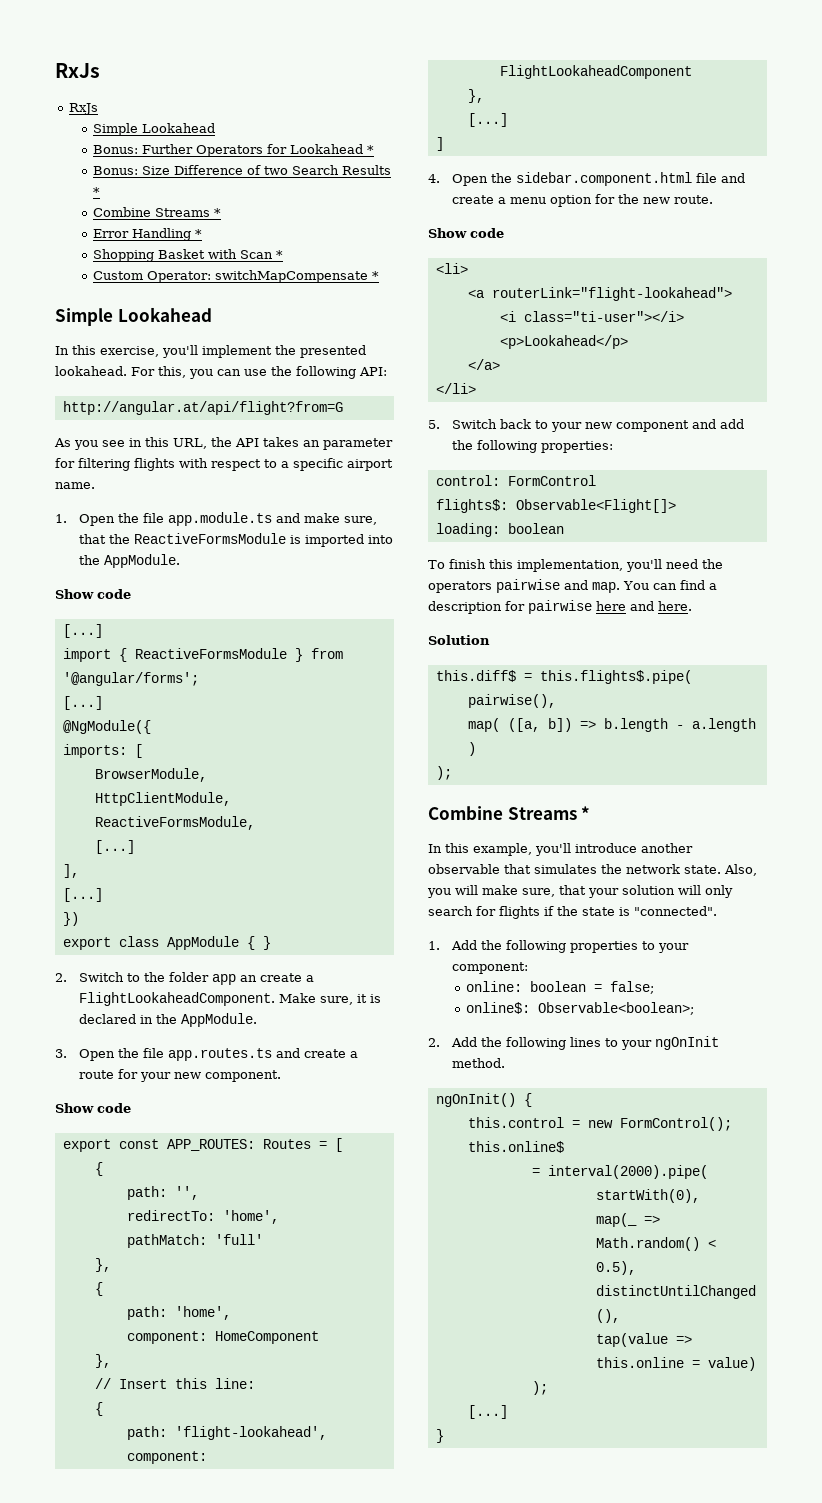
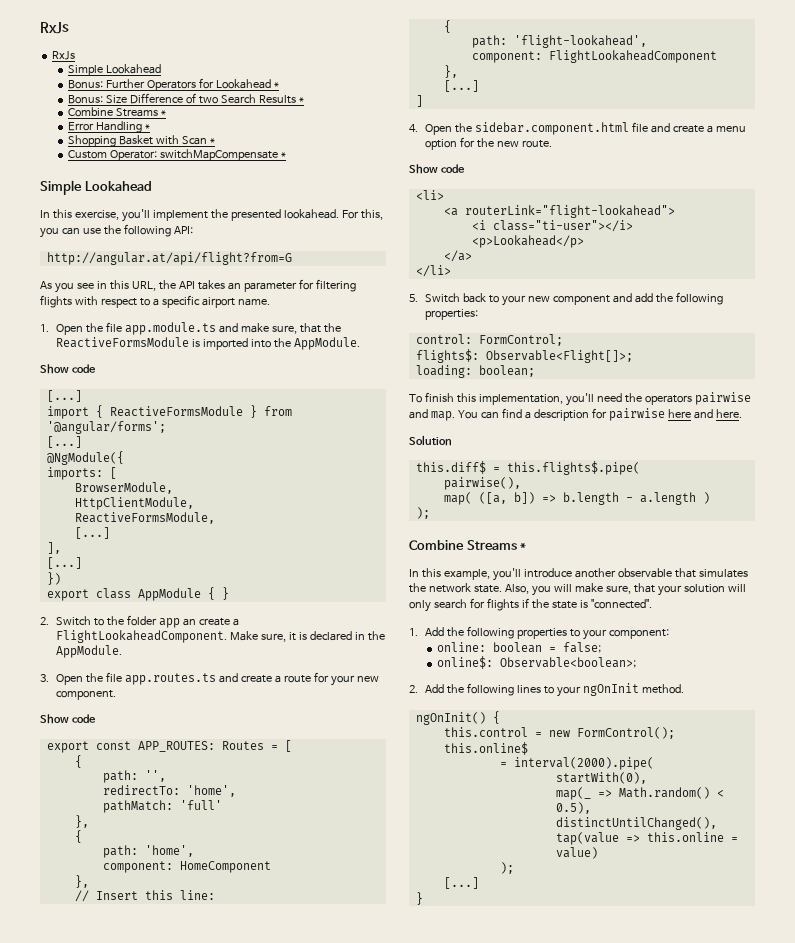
[507,475,596,486] FormControl -> [478,334,563,346] FormControl;
[515,499,676,513] Observable<Flight[]> -> [485,350,633,363] Observable<Flight[]>;
[507,523,564,534] boolean -> [478,365,535,377] boolean;

